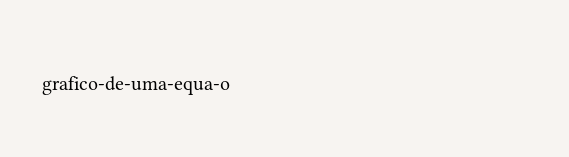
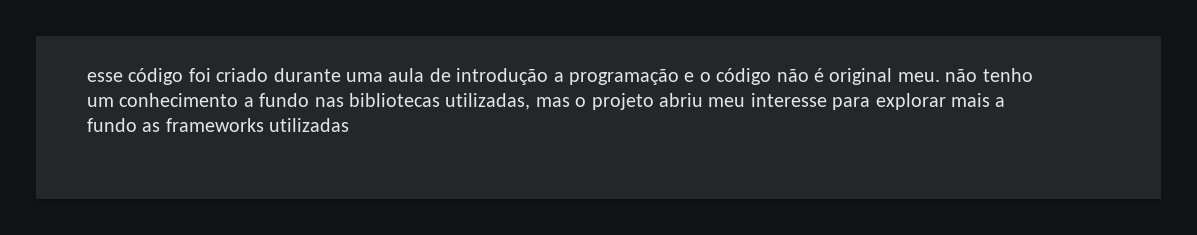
[42,76,230,95] grafico-de-uma-equa-o -> [87,68,1033,85] [87,93,1006,110] [87,118,350,132] esse código foi criado durante uma aula de introdução a programação e o código não é original meu. não tenho um conhecimento a fundo nas bibliotecas utilizadas, mas o projeto abriu meu interesse para explorar mais a fundo as frameworks utilizadas

